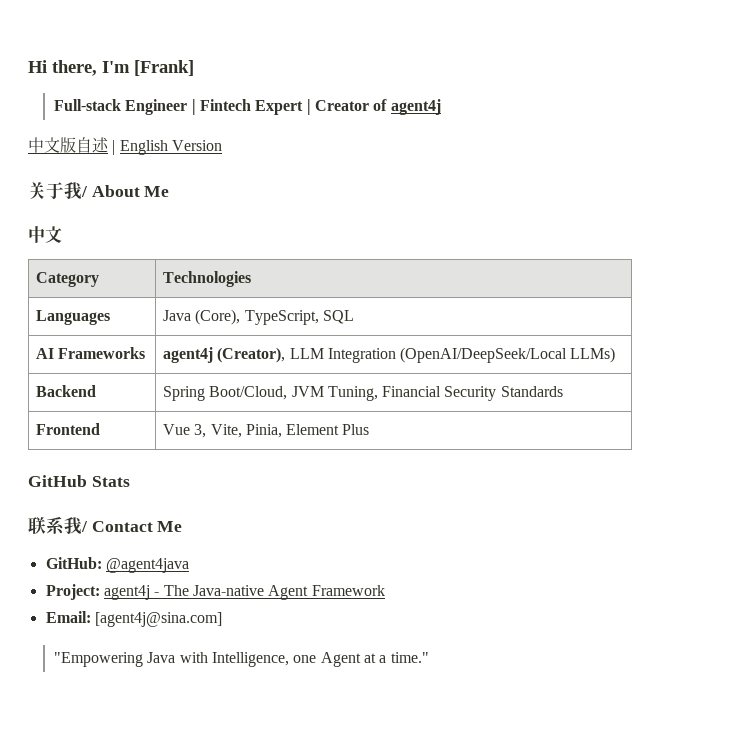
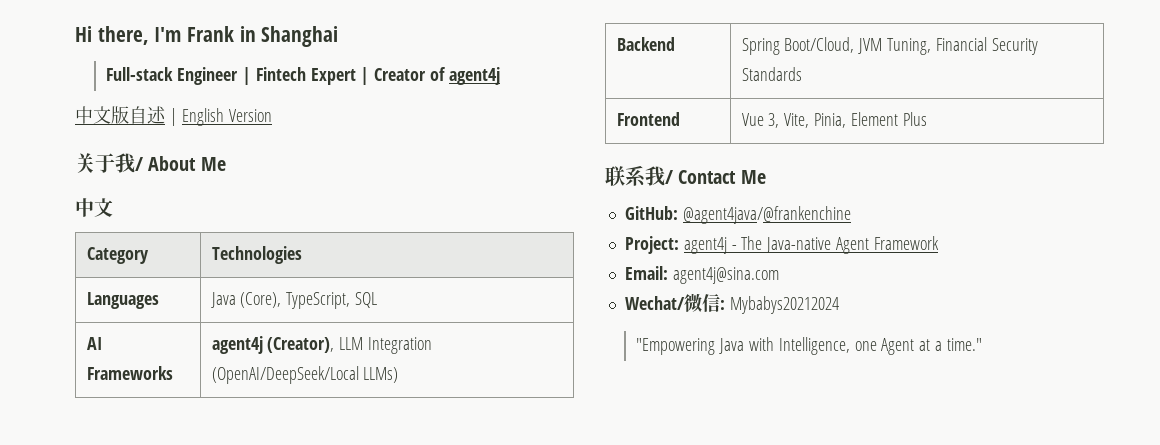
[134,60,194,76] [Frank] -> [187,26,339,47] Frank in Shanghai
[28,475,130,487] // GitHub Stats -> (927, 119) none
[105,558,189,573] @agent4java -> [682,206,851,224] @agent4java/@frankenchine
[94,612,222,627] [agent4j@sina.com] -> [672,267,779,284] [624,293,839,314] agent4j@sina.com // Wechat/微信: Mybabys20212024

